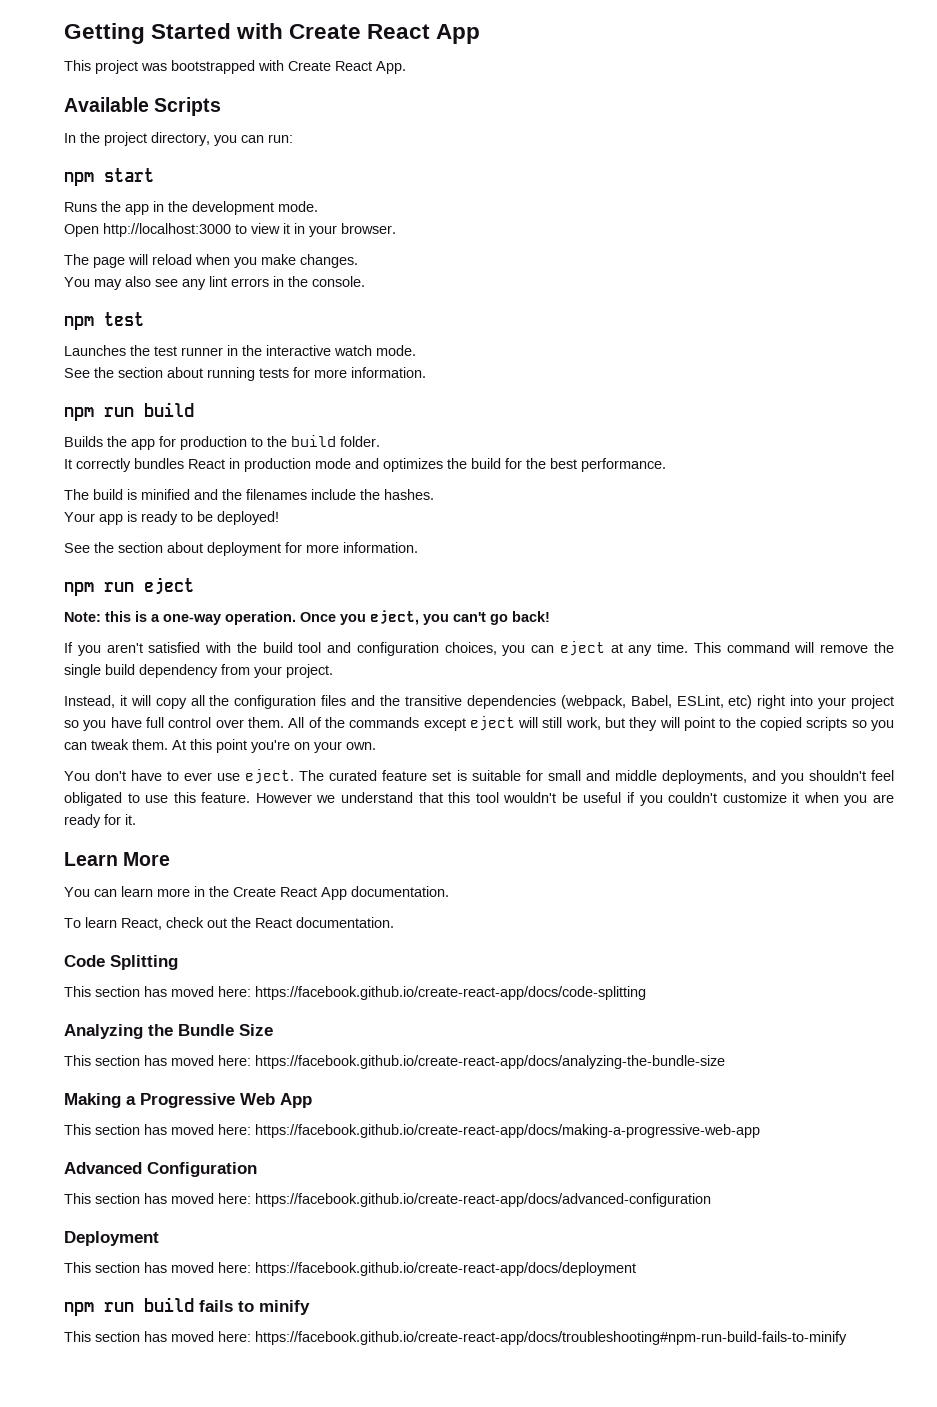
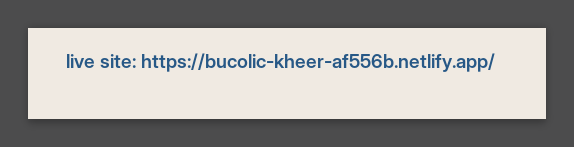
[64,23,481,44] [64,60,406,74] [64,97,222,116] [64,132,293,146] [64,168,154,186] [64,201,318,215] [64,223,396,237] [64,254,358,268] [64,276,365,290] [64,312,144,330] [64,345,416,356] [64,367,426,381] [64,402,194,421] [64,435,380,450] [64,458,666,472] [64,489,434,500] [64,511,279,525] [64,542,418,556] [64,577,194,596] [64,610,550,625] [64,641,895,656] [64,664,333,678] [64,695,895,709] [64,716,895,731] [64,739,376,753] [64,769,894,784] [64,792,894,806] [64,814,136,828] [64,852,171,866] [64,886,449,900] [64,917,394,930] [64,955,178,970] [64,986,646,1000] [64,1024,273,1039] [64,1055,725,1069] [64,1093,312,1108] [64,1124,760,1138] [64,1162,257,1177] [64,1193,711,1207] [64,1231,159,1246] [64,1262,636,1276] [64,1297,310,1316] [64,1331,847,1345] Getting Started with Create React App // This project was bootstrapped with Create React App. // Available Scripts // In the project directory, you can run: // npm start // Runs the app in the development mode. // Open http://localhost:3000 to view it in your browser. // The page will reload when you make changes. // You may also see any lint errors in the console. // npm test // Launches the test runner in the interactive watch mode. // See the section about running tests for more information. // npm run build // Builds the app for production to the build folder. // It correctly bundles React in production mode and optimizes the build for the best performance. // The build is minified and the filenames include the hashes. // Your app is ready to be deployed! // See the section about deployment for more information. // npm run eject // Note: this is a one-way operation. Once you eject, you can't go back! // If you aren't satisfied with the build tool and configuration choices, you can eject at any time. This command will remove the single build dependency from your project. // Instead, it will copy all the configuration files and the transitive dependencies (webpack, Babel, ESLint, etc) right into your project so you have full control over them. All of the commands except eject will still work, but they will point to the copied scripts so you can tweak them. At this point you're on your own. // You don't have to ever use eject. The curated feature set is suitable for small and middle deployments, and you shouldn't feel obligated to use this feature. However we understand that this tool wouldn't be useful if you couldn't customize it when you are ready for it. // Learn More // You can learn more in the Create React App documentation. // To learn React, check out the React documentation. // Code Splitting // This section has moved here: https://facebook.github.io/create-react-app/docs/code-splitting // Analyzing the Bundle Size // This section has moved here: https://facebook.github.io/create-react-app/docs/analyzing-the-bundle-size // Making a Progressive Web App // This section has moved here: https://facebook.github.io/create-react-app/docs/making-a-progressive-web-app // Advanced Configuration // This section has moved here: https://facebook.github.io/create-react-app/docs/advanced-configuration // Deployment // This section has moved here: https://facebook.github.io/create-react-app/docs/deployment // npm run build fails to minify // This section has moved here: https://facebook.github.io/create-react-app/docs/troubleshooting#npm-run-build-fails-to-minify -> [66,53,496,72] live site: https://bucolic-kheer-af556b.netlify.app/

